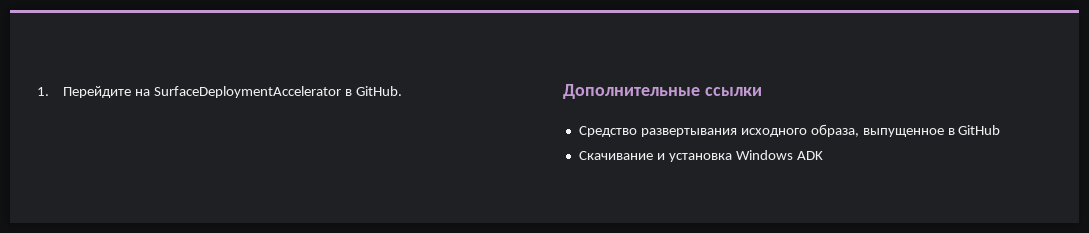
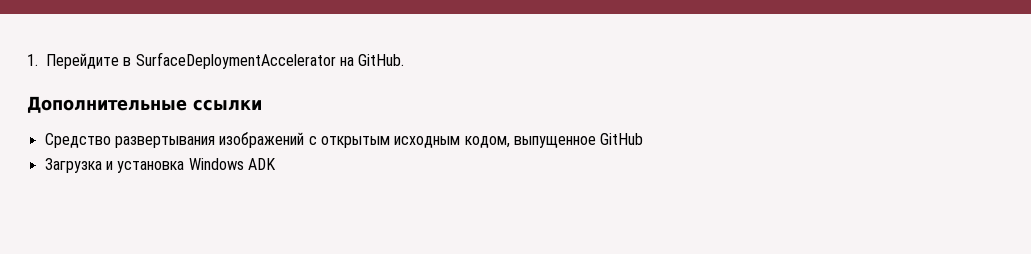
[135,86,353,98] на SurfaceDeploymentAccelerator в -> [123,52,354,69] в SurfaceDeploymentAccelerator на
[740,124,955,137] исходного образа, выпущенное в -> [219,132,596,148] изображений с открытым исходным кодом, выпущенное
[578,151,653,160] Скачивание -> [44,158,102,173] Загрузка

